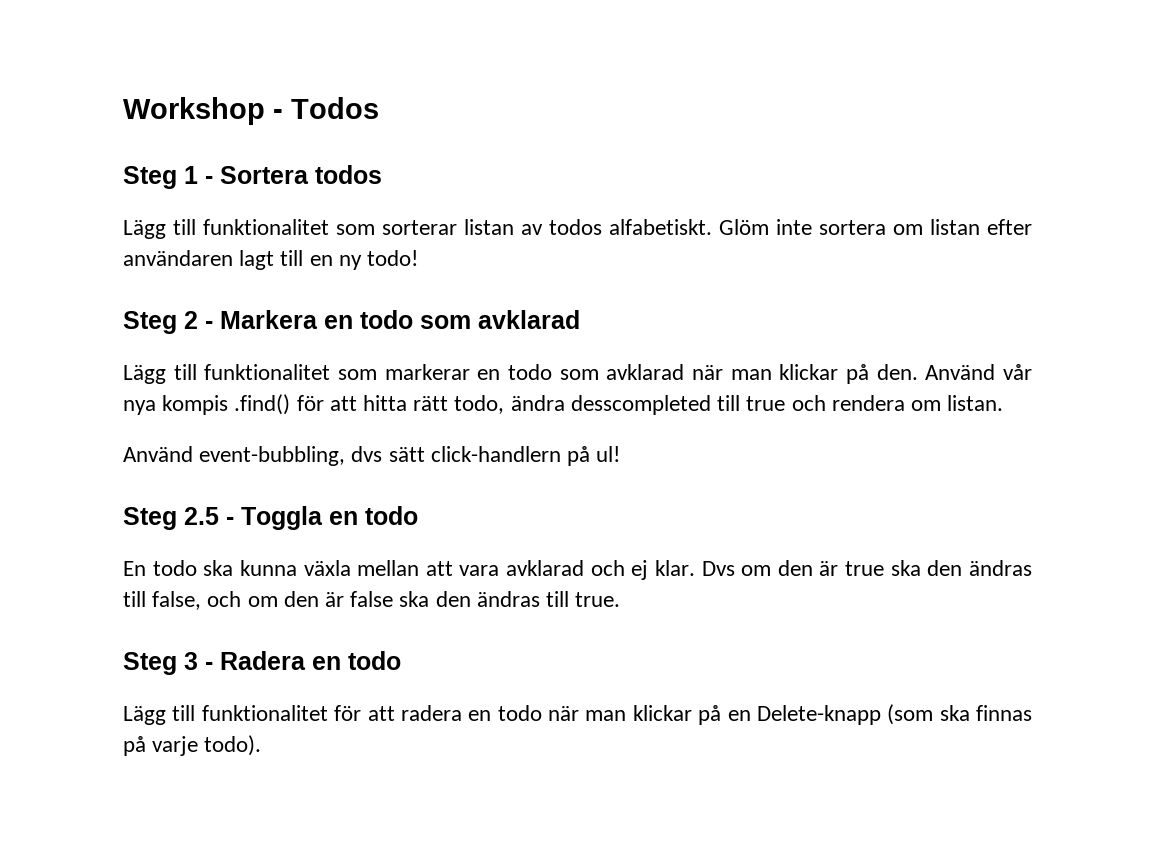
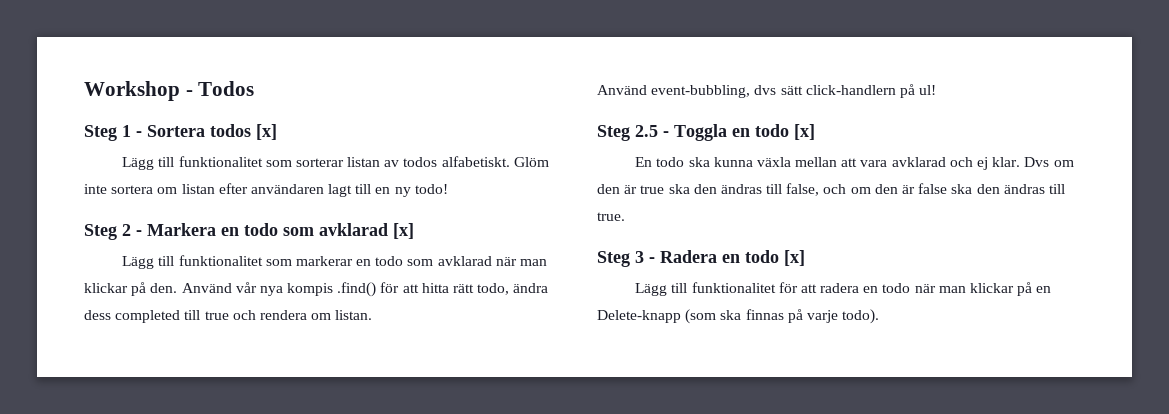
(382, 174) none -> [256,124,277,140] [x]
(580, 319) none -> [393,223,414,239] [x]
[570,395,711,415] desscompleted -> [84,310,181,323] dess completed
(418, 515) none -> [794,124,815,140] [x]
(401, 660) none -> [784,250,805,266] [x]

